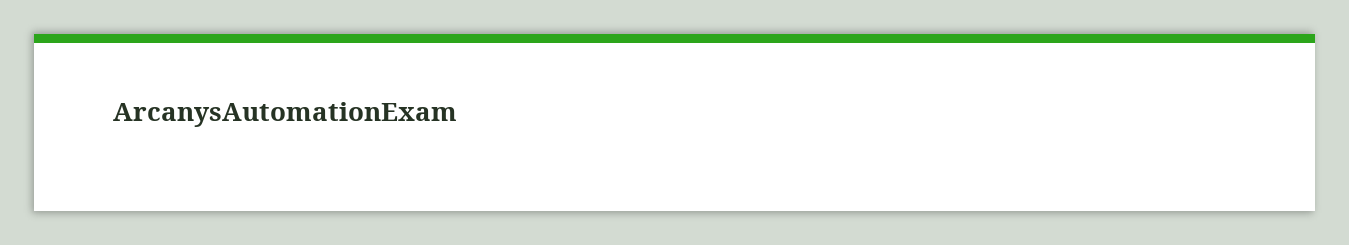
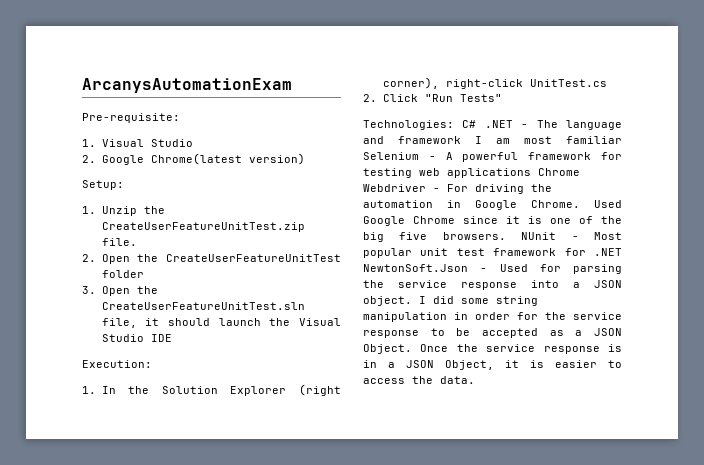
(457, 114) none -> [82,113,180,123] [82,139,193,147] [82,153,305,165] [82,180,124,190] [82,206,165,216] [101,222,305,232] [101,238,137,246] [82,254,341,264] [101,270,144,278] [82,286,158,296] [101,302,305,310] [101,318,341,328] [101,334,172,342] [82,360,152,368] [82,384,341,396] [382,77,607,89] [363,94,502,102] [363,120,622,130] [363,136,622,144] [363,152,622,162] [363,168,580,178] [363,184,552,194] [363,200,622,210] [363,216,622,226] [363,232,622,242] [363,248,622,258] [363,264,622,274] [363,280,622,290] [363,296,538,306] [363,312,622,322] [363,328,622,338] [363,344,622,354] [363,360,622,370] [363,376,475,384] // Pre-requisite: // 1. Visual Studio // 2. Google Chrome(latest version) // Setup: // 1. Unzip the CreateUserFeatureUnitTest.zip file. // 2. Open the CreateUserFeatureUnitTest folder // 3. Open the CreateUserFeatureUnitTest.sln file, it should launch the Visual Studio IDE // Execution: // 1. In the Solution Explorer (right corner), right-click UnitTest.cs // 2. Click "Run Tests" // Technologies: C# .NET - The language and framework I am most familiar Selenium - A powerful framework for testing web applications Chrome Webdriver - For driving the automation in Google Chrome. Used Google Chrome since it is one of the big five browsers. NUnit - Most popular unit test framework for .NET NewtonSoft.Json - Used for parsing the service response into a JSON object. I did some string manipulation in order for the service response to be accepted as a JSON Object. Once the service response is in a JSON Object, it is easier to access the data.

